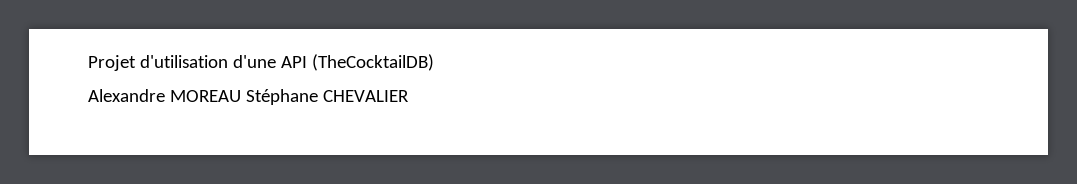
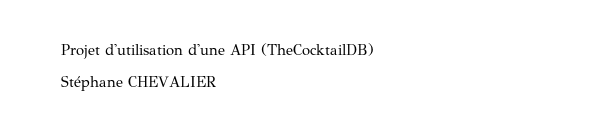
[88,89,241,102] Alexandre MOREAU -> (374, 49) none

